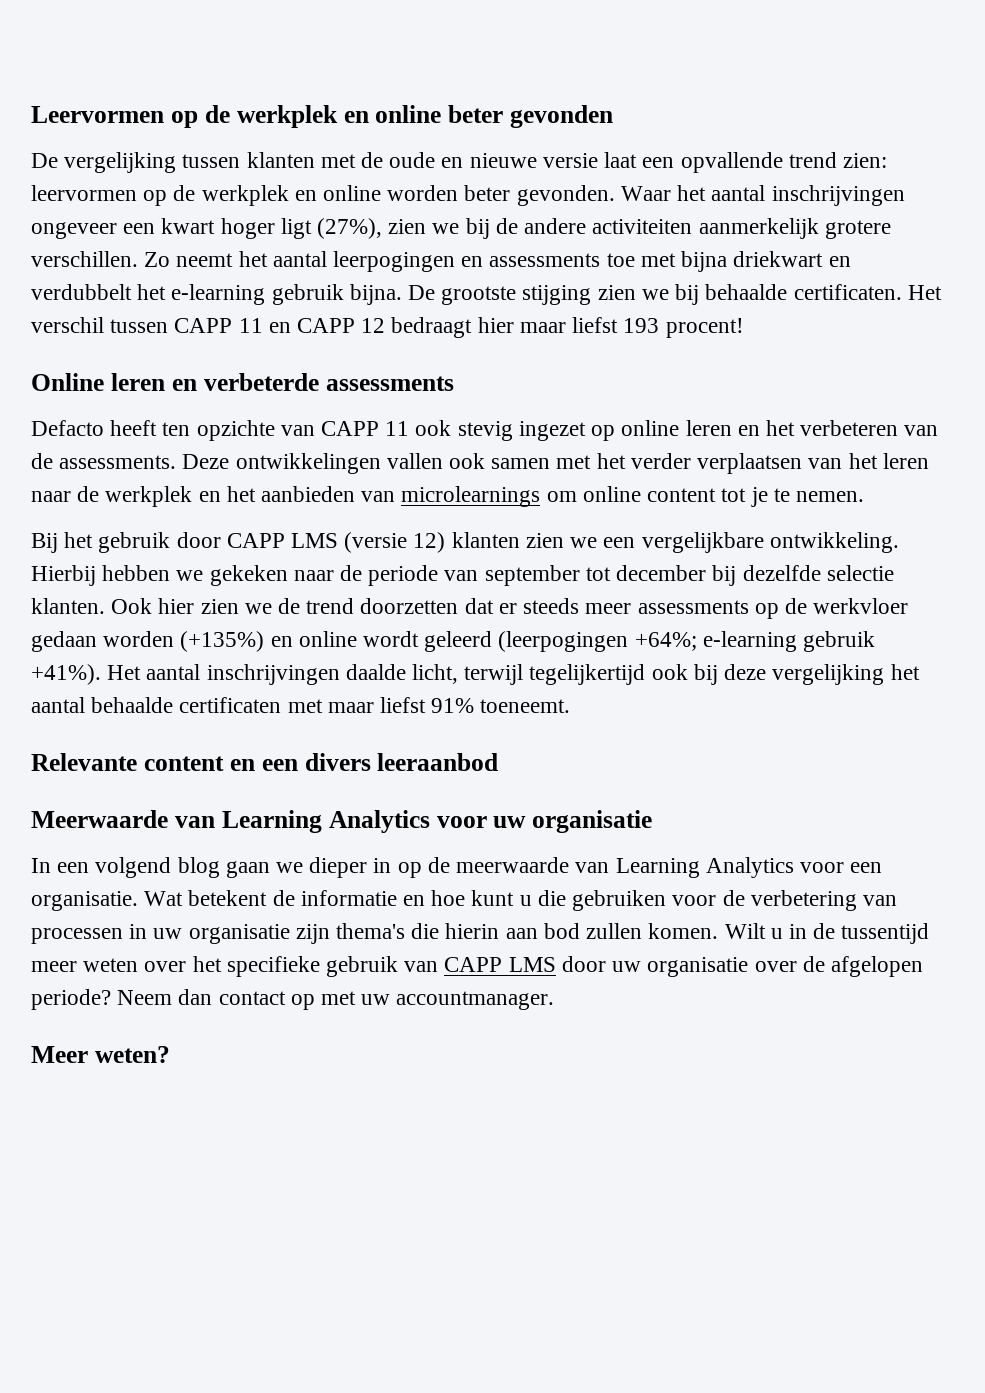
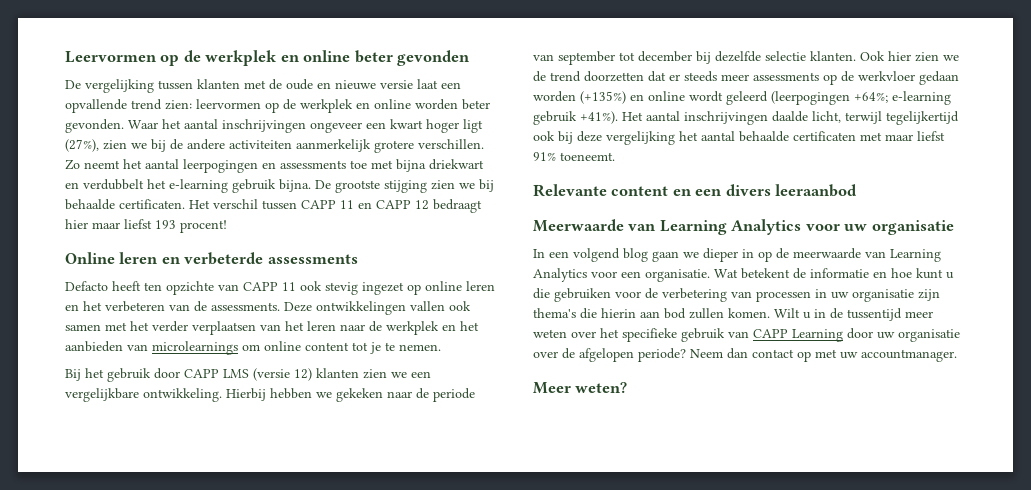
[508,957,556,972] LMS -> [792,329,843,342] Learning

